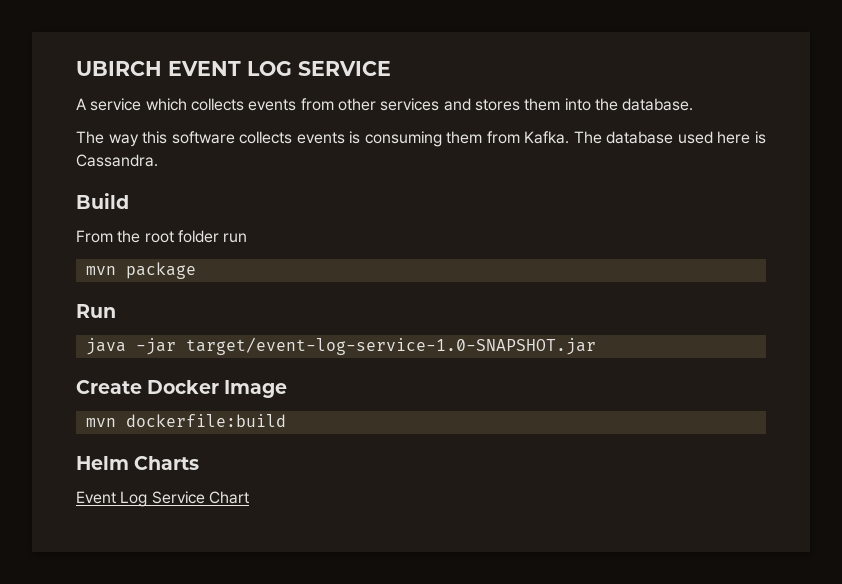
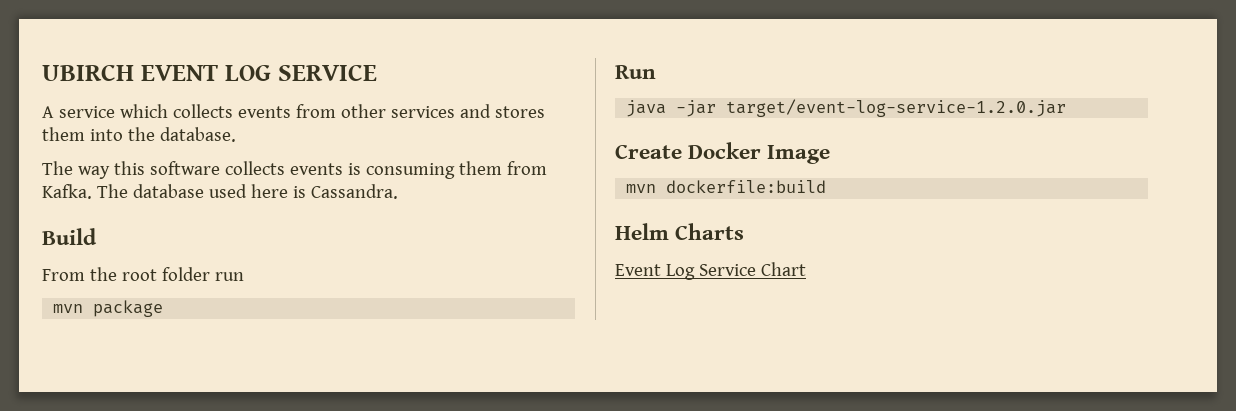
[185,337,596,355] target/event-log-service-1.0-SNAPSHOT.jar -> [726,99,1067,117] target/event-log-service-1.2.0.jar

